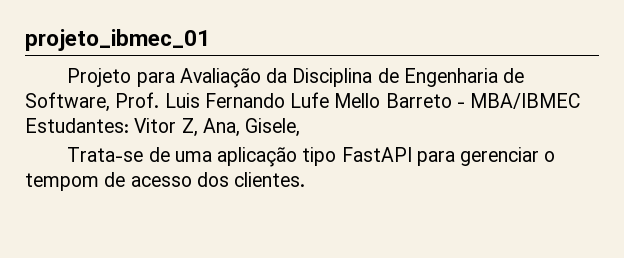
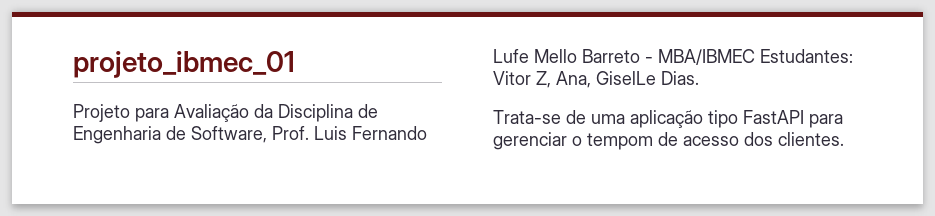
[245,118,301,137] Gisele, -> [596,71,699,85] GiselLe Dias.

